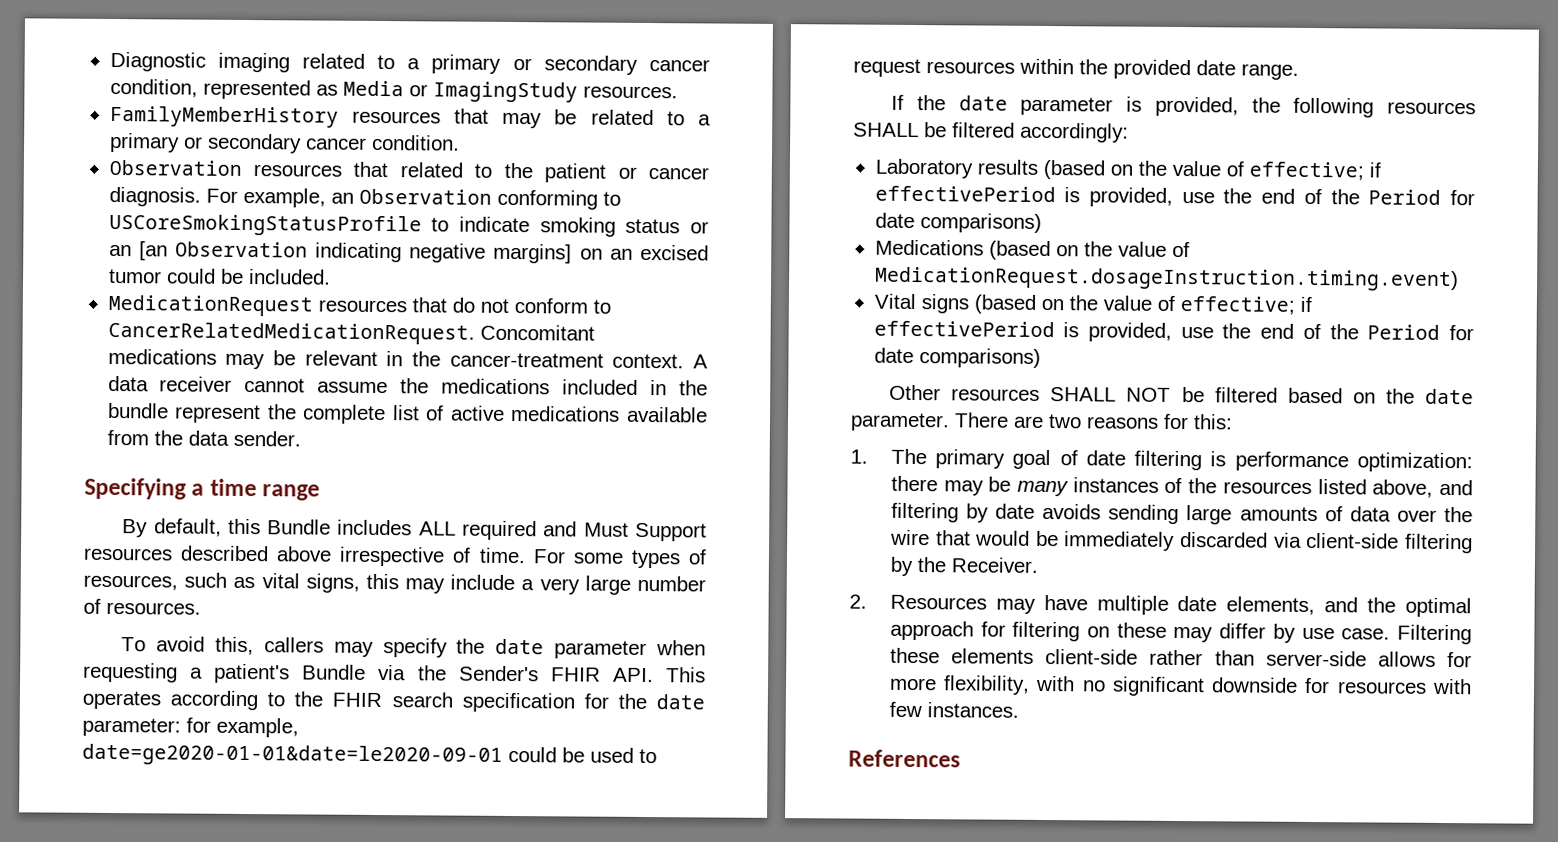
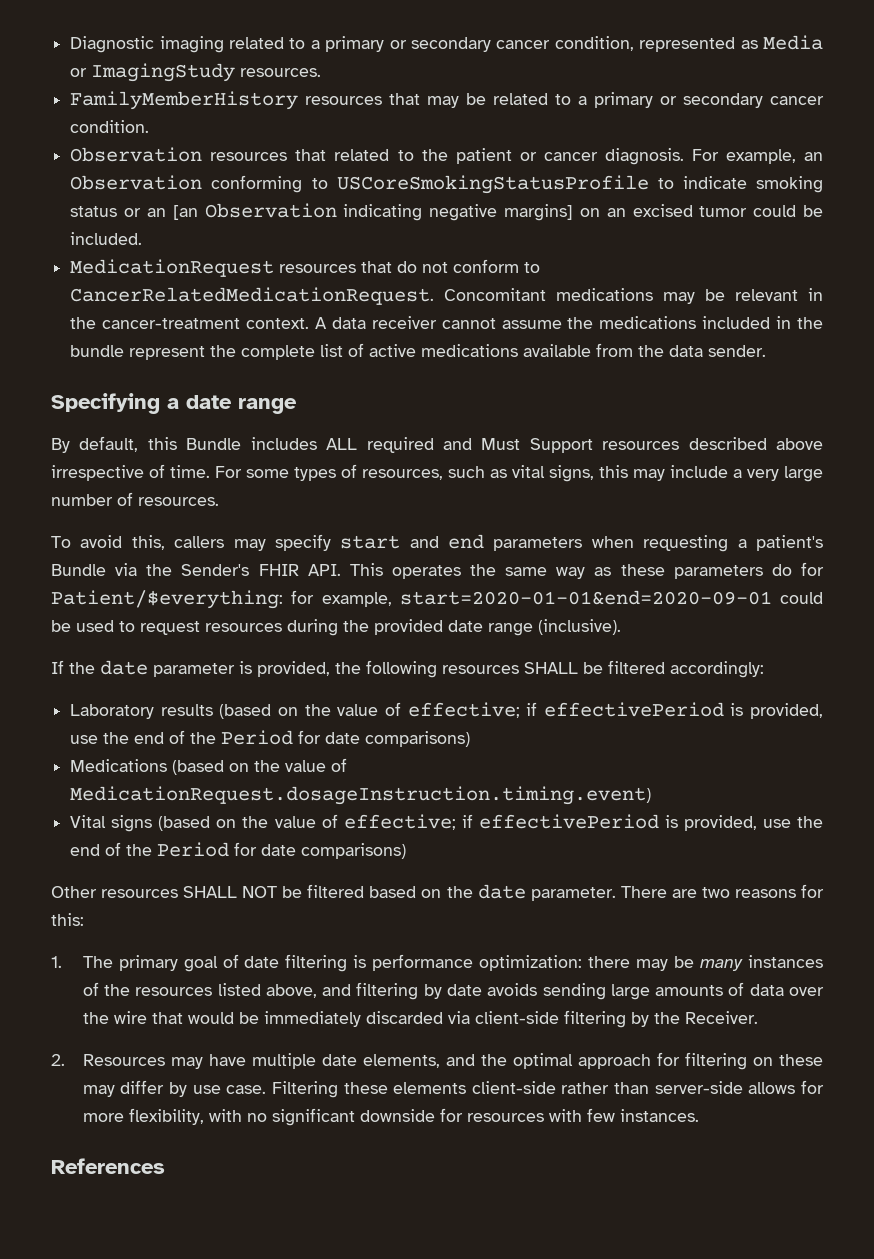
[209,478,257,497] time -> [186,395,232,409] date
[456,638,648,660] the date parameter -> [340,534,583,551] start and end parameters
[170,690,705,713] [82,717,181,737] according to the FHIR search specification for the date parameter: -> [470,562,824,579] [51,590,283,609] the same way as these parameters do for Patient/$everything:
[82,743,503,767] date=ge2020-01-01&date=le2020-09-01 -> [399,590,772,605] start=2020-01-01&end=2020-09-01
[1019,58,1074,75] within -> [287,619,338,636] during
[1241,63,1299,80] range. -> [488,619,621,636] range (inclusive).

